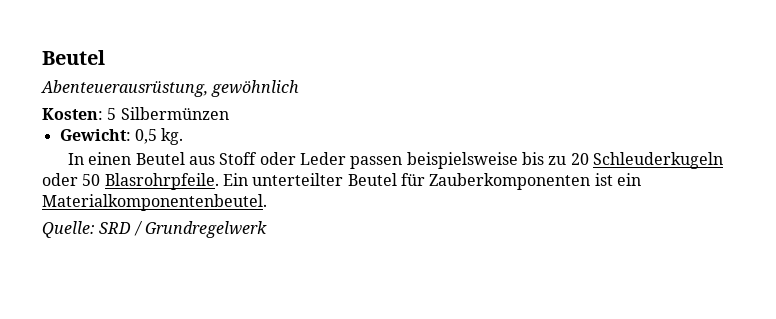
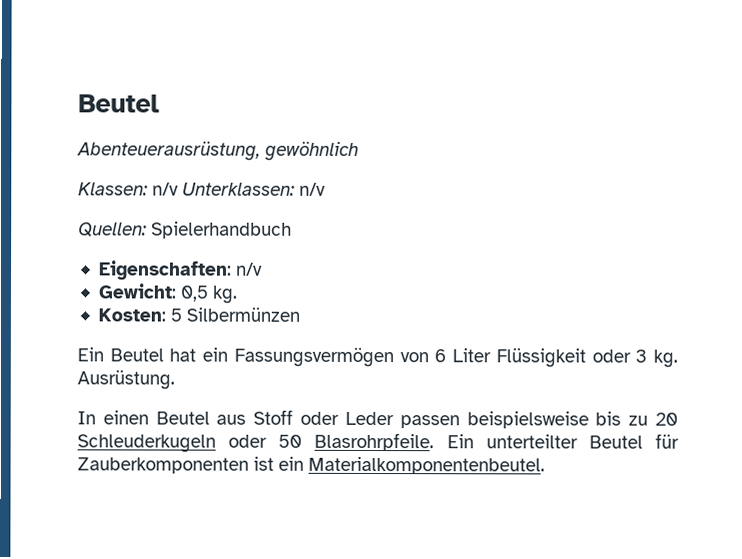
[42,107,229,120] [59,128,184,145] Kosten: 5 Silbermünzen // Gewicht: 0,5 kg. -> [78,182,327,196] [78,221,293,239] [97,260,264,281] [97,283,238,304] [97,306,301,322] [77,346,679,368] [77,369,175,390] Klassen: n/v Unterklassen: n/v // Quellen: Spielerhandbuch // Eigenschaften: n/v // Gewicht: 0,5 kg. // Kosten: 5 Silbermünzen // Ein Beutel hat ein Fassungsvermögen von 6 Liter Flüssigkeit oder 3 kg. Ausrüstung.
[42,221,267,238] // Quelle: SRD / Grundregelwerk -> (546, 465) none

